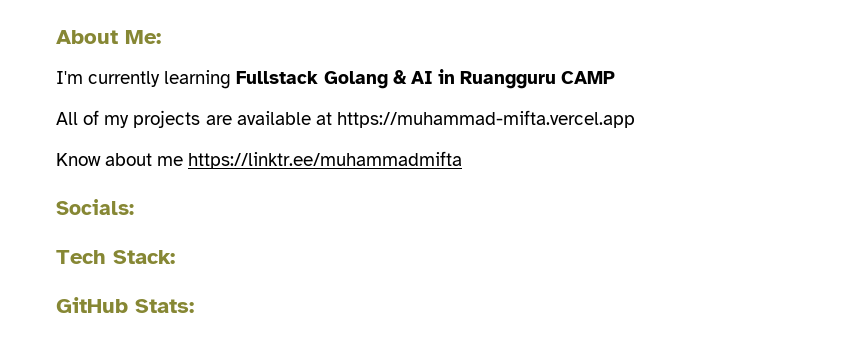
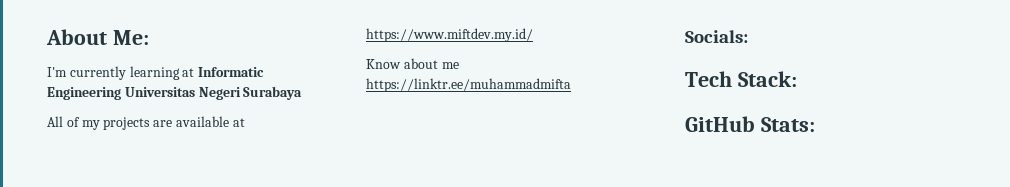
[236,69,616,89] Fullstack Golang & AI in Ruangguru CAMP -> [182,67,265,77] [47,86,303,100] at Informatic Engineering Universitas Negeri Surabaya
[336,110,635,128] https://muhammad-mifta.vercel.app -> [366,28,533,42] https://www.miftdev.my.id/

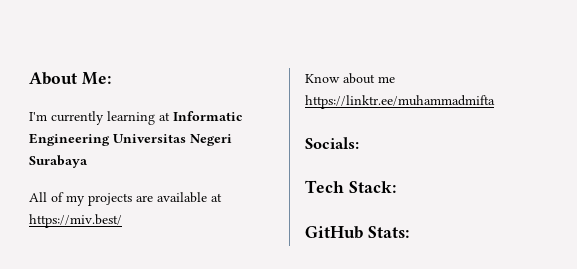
[366,28,533,42] https://www.miftdev.my.id/ -> [29,214,122,228] https://miv.best/

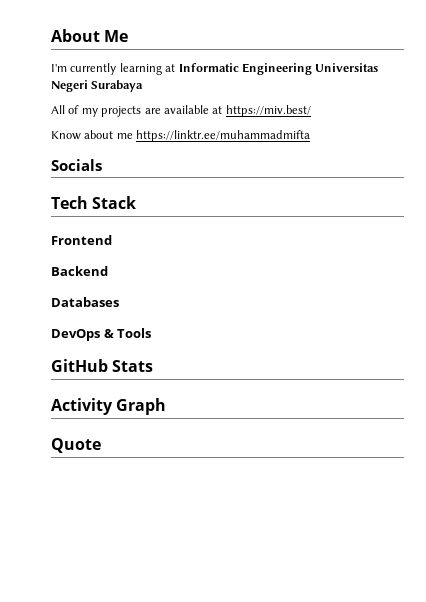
[81,72,111,85] Me: -> [104,30,129,42] Me
[305,137,359,149] Socials: -> [51,159,102,171] Socials
[348,181,396,193] [305,226,409,239] Stack: // GitHub Stats: -> [92,196,137,209] [51,235,112,245] [51,266,108,276] [51,297,119,307] [51,328,152,341] [51,359,154,372] [51,398,167,415] [51,438,101,453] Stack // Frontend // Backend // Databases // DevOps & Tools // GitHub Stats // Activity Graph // Quote

